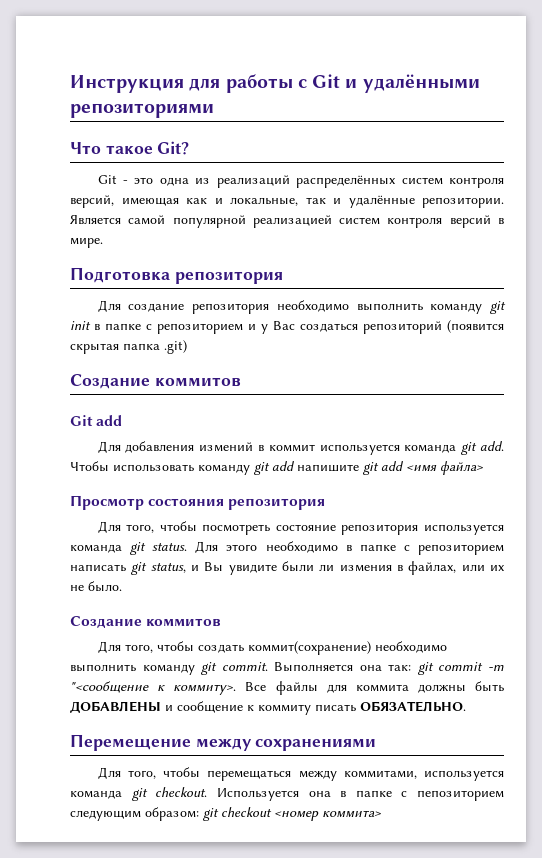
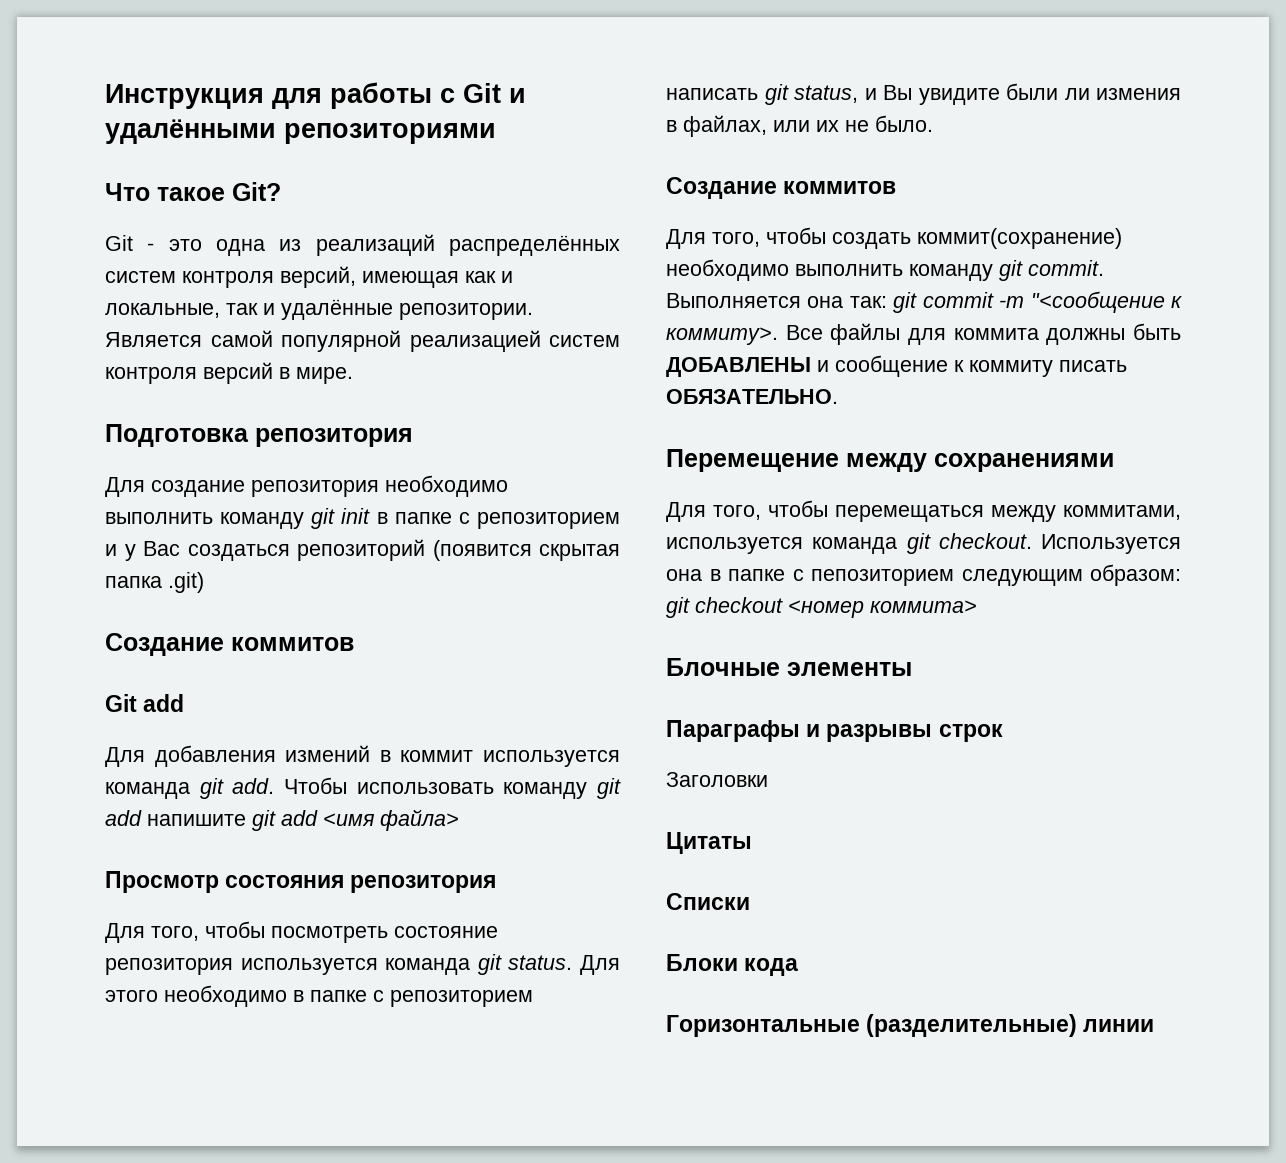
(381, 814) none -> [666,658,912,676] [666,720,1003,742] [666,772,768,787] [666,832,752,854] [666,893,750,910] [666,954,799,976] [666,1014,1155,1037] // Блочные элементы // Параграфы и разрывы строк // Заголовки // Цитаты // Списки // Блоки кода // Горизонтальные (разделительные) линии

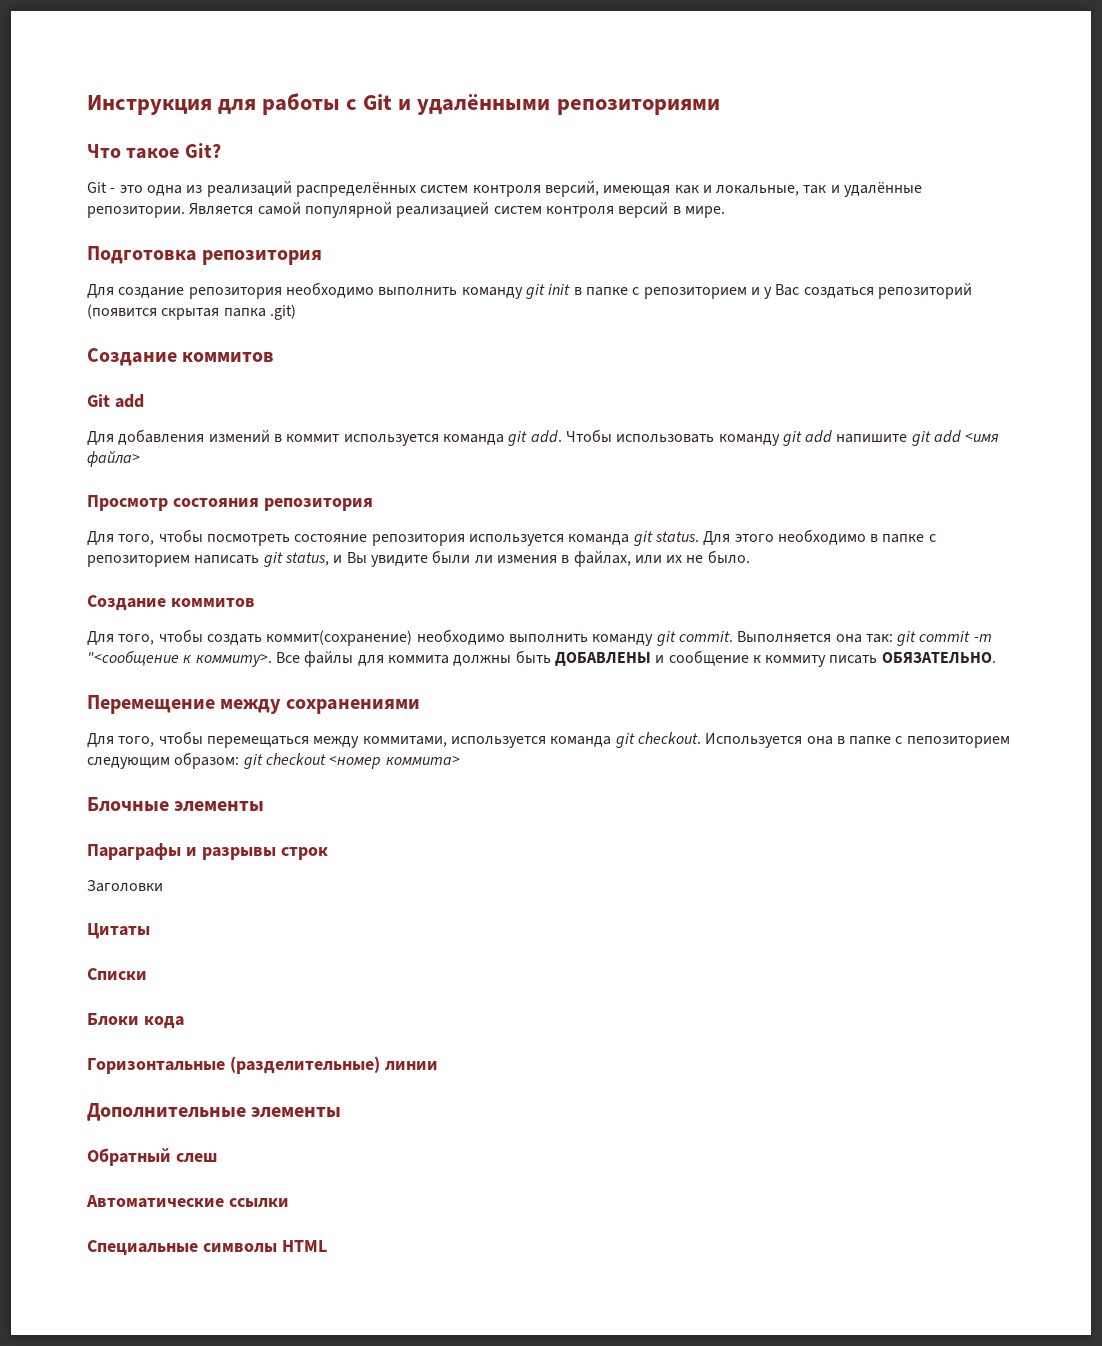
(1155, 1025) none -> [87,1103,342,1121] [87,1148,217,1166] [86,1195,289,1208] [87,1240,327,1256] // Дополнительные элементы // Обратный слеш // Автоматические ссылки // Специальные символы HTML

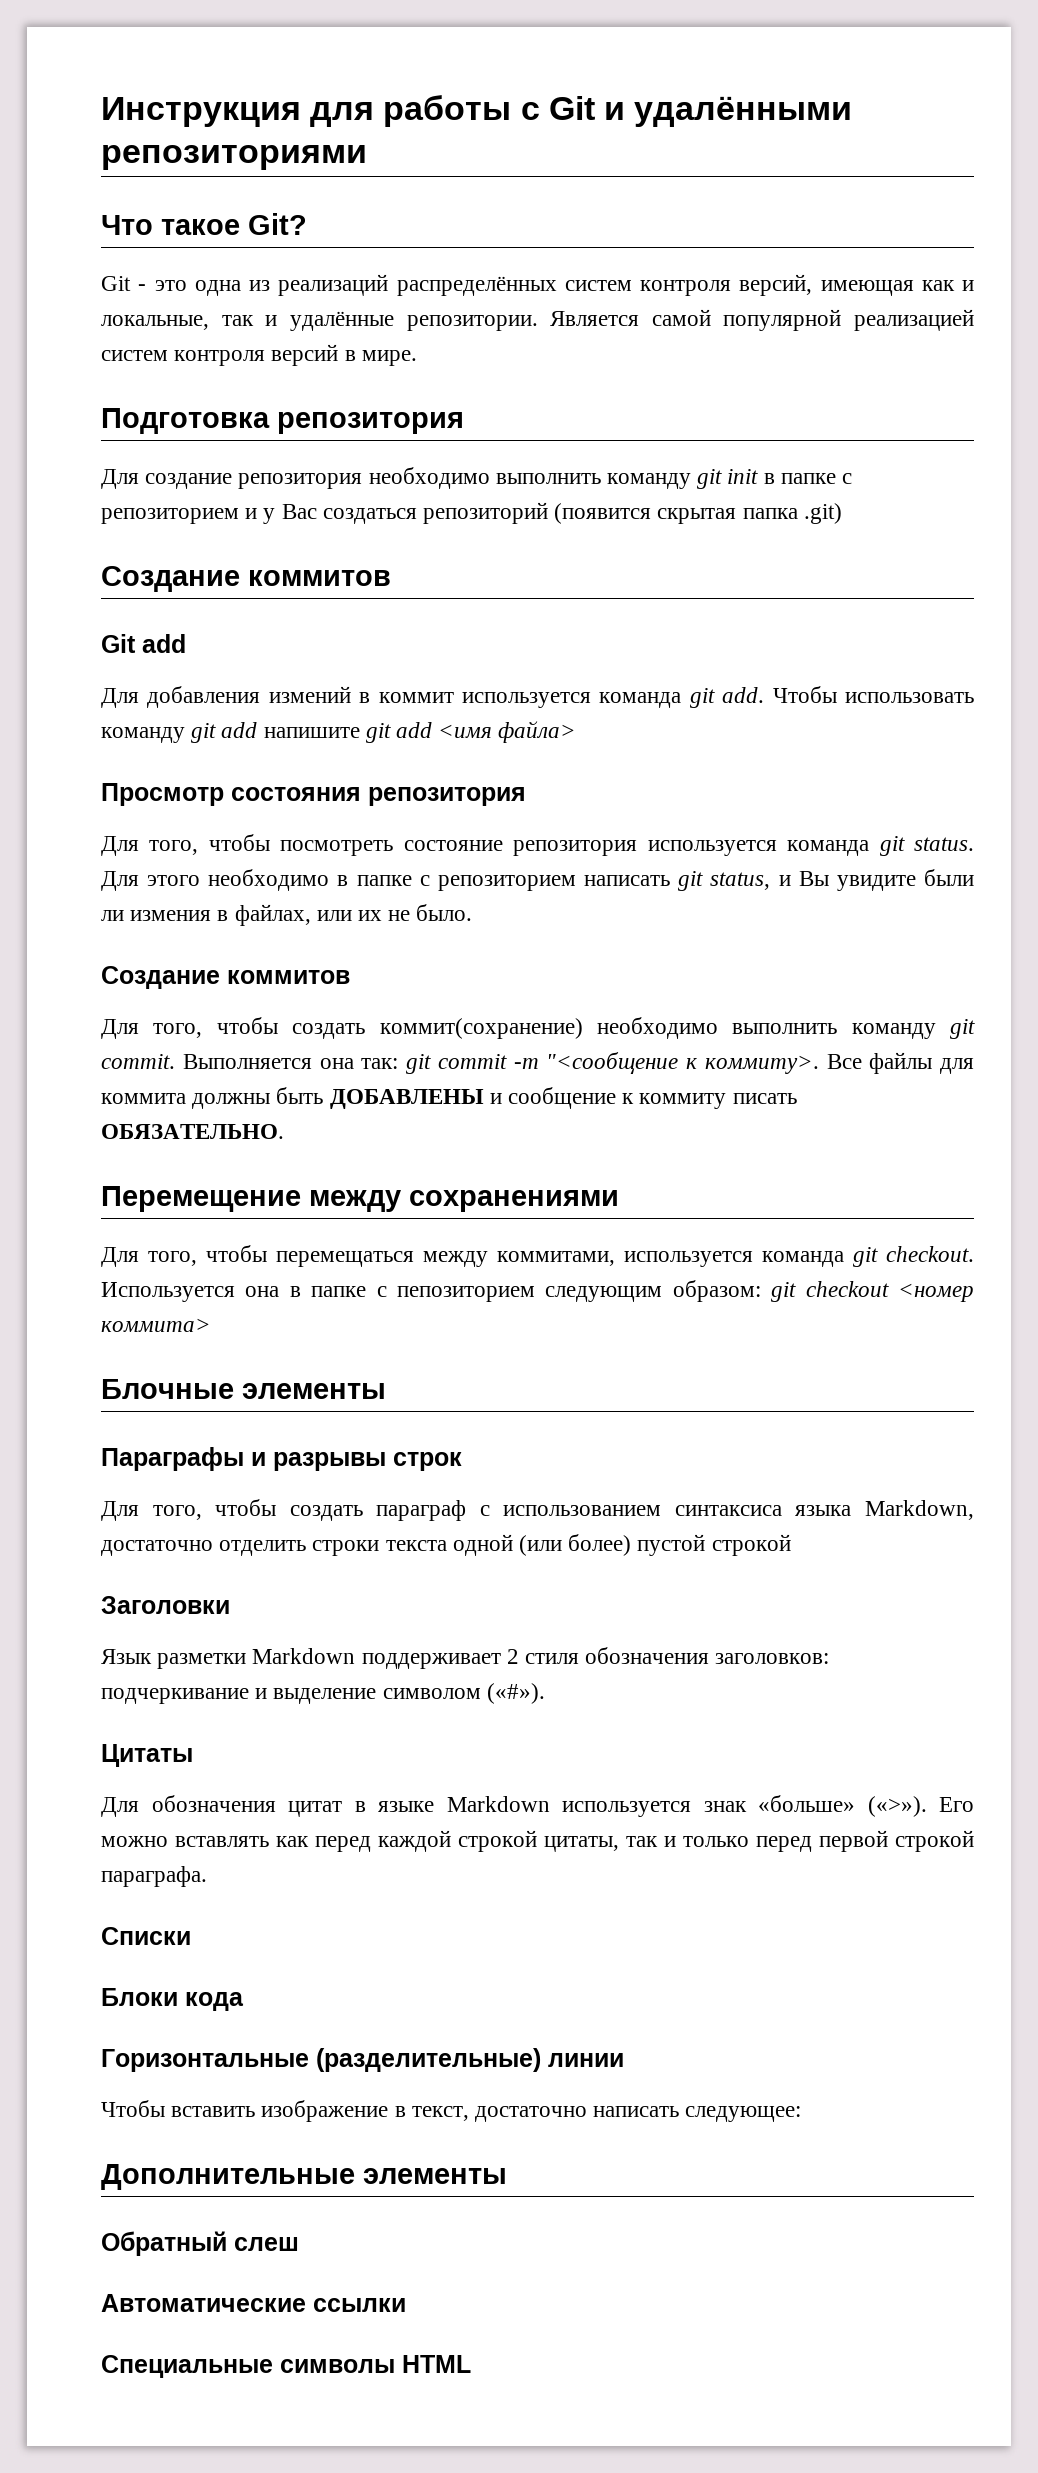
[87,880,163,892] [87,923,150,939] Заголовки // Цитаты -> [101,1499,974,1521] [101,1534,791,1556] [101,1596,230,1614] [101,1647,830,1669] [101,1683,545,1704] [101,1744,193,1767] [101,1795,974,1817] [101,1830,974,1852] [101,1866,207,1887] Для того, чтобы создать параграф с использованием синтаксиса языка Markdown, достаточно отделить строки текста одной (или более) пустой строкой // Заголовки // Язык разметки Markdown поддерживает 2 стиля обозначения заголовков: подчеркивание и выделение символом («#»). // Цитаты // Для обозначения цитат в языке Markdown используется знак «больше» («>»). Его можно вставлять как перед каждой строкой цитаты, так и только перед первой строкой параграфа.
(438, 1066) none -> [101,2100,802,2122] // Чтобы вставить изображение в текст, достаточно написать следующее:

